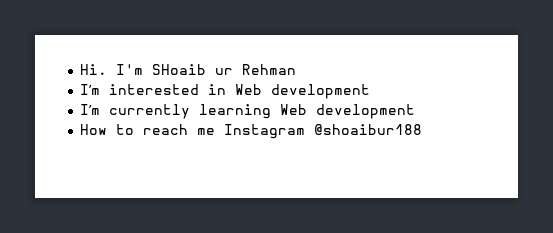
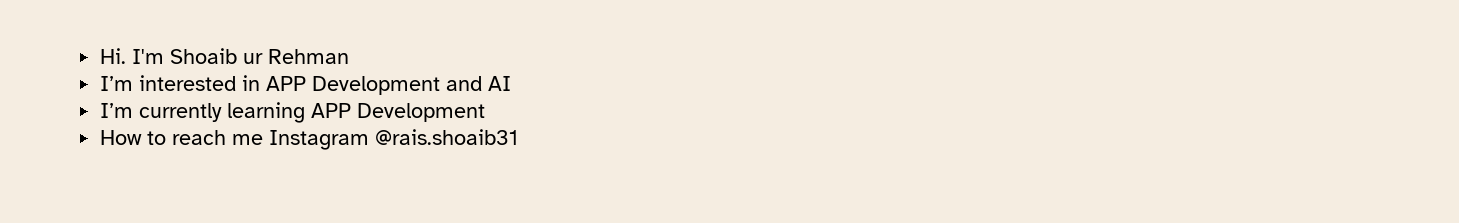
[152,64,207,75] SHoaib -> [170,48,238,64] Shoaib
[235,84,371,99] Web development -> [266,76,512,95] APP Development and AI
[280,104,416,119] Web development -> [311,103,486,122] APP Development
[314,124,423,135] @shoaibur188 -> [375,129,519,145] @rais.shoaib31

